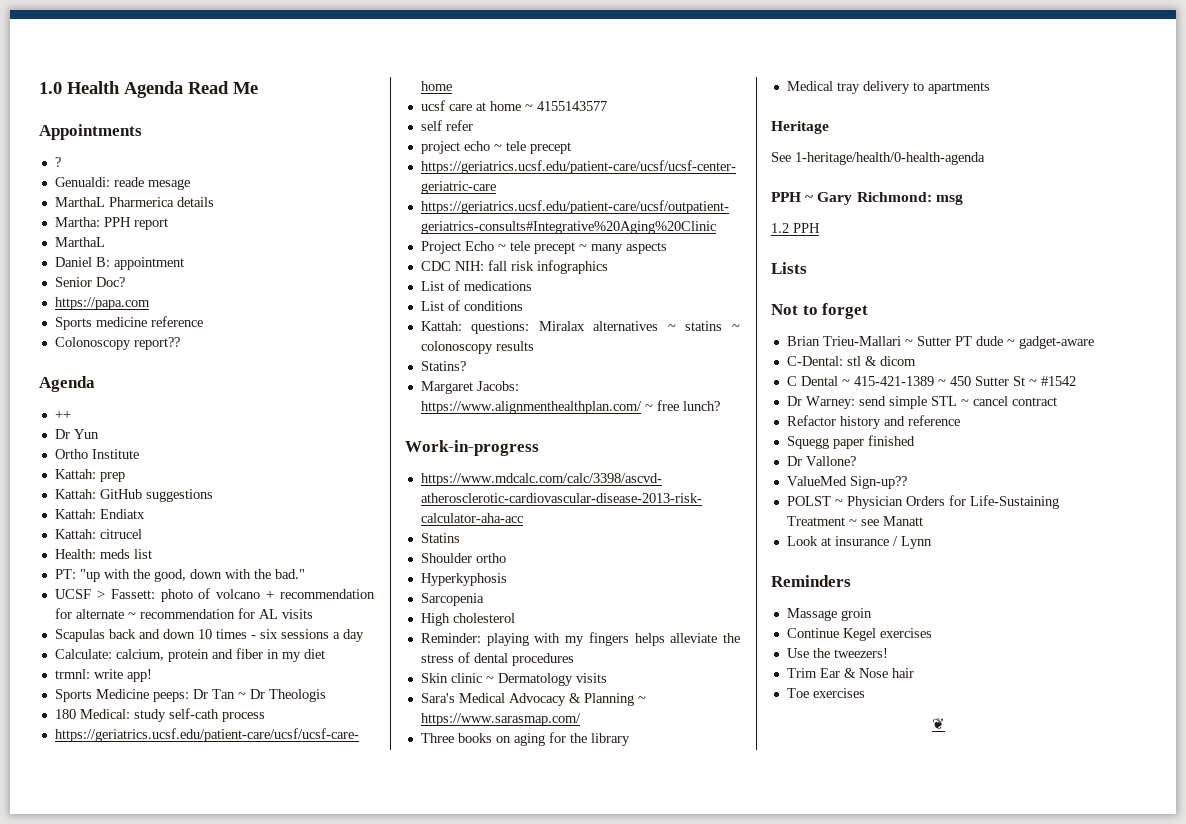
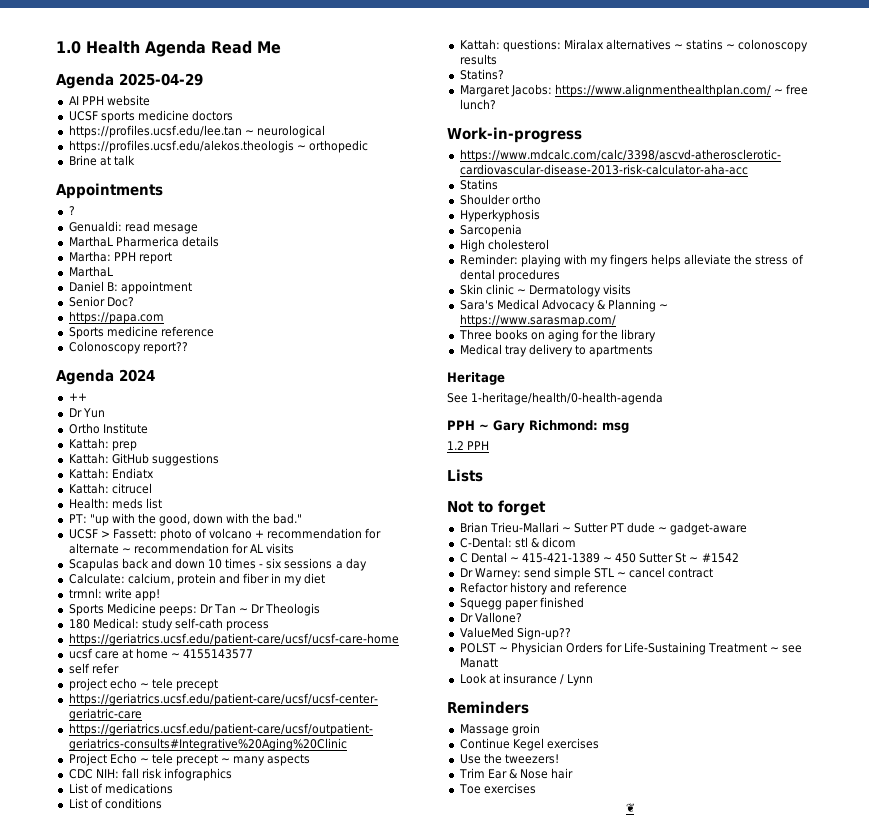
(258, 88) none -> [56,73,203,89] [68,95,150,106] [68,110,233,123] [68,125,325,138] [68,140,368,153] [68,155,135,166] // Agenda 2025-04-29 // AI PPH website // UCSF sports medicine doctors // https://profiles.ucsf.edu/lee.tan ~ neurological // https://profiles.ucsf.edu/alekos.theologis ~ orthopedic // Brine at talk
[113,177,144,187] reade -> [124,221,150,232] read
(95, 384) none -> [119,369,155,382] 2024

